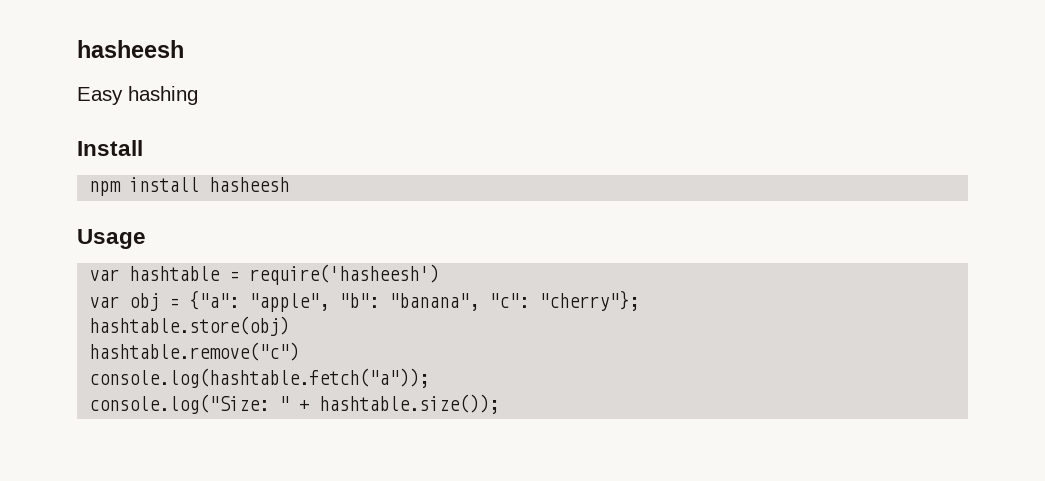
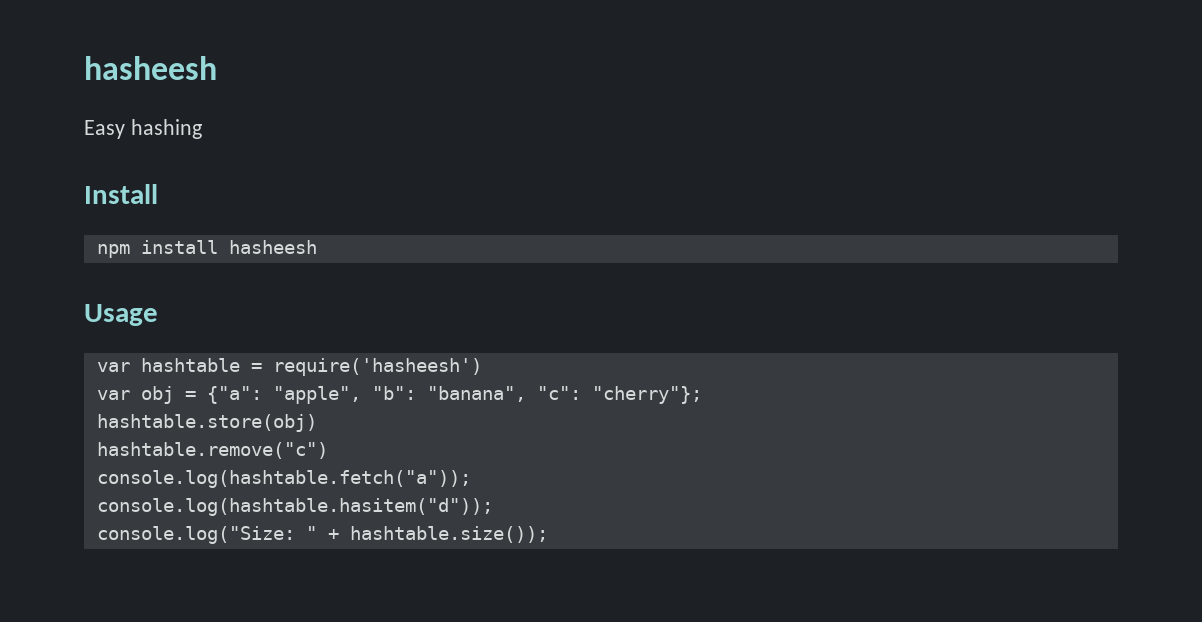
(430, 378) none -> [96,498,493,516] // console.log(hashtable.hasitem("d"));

